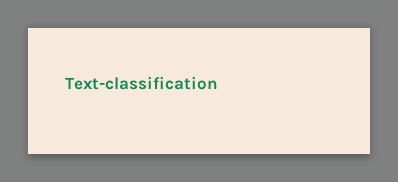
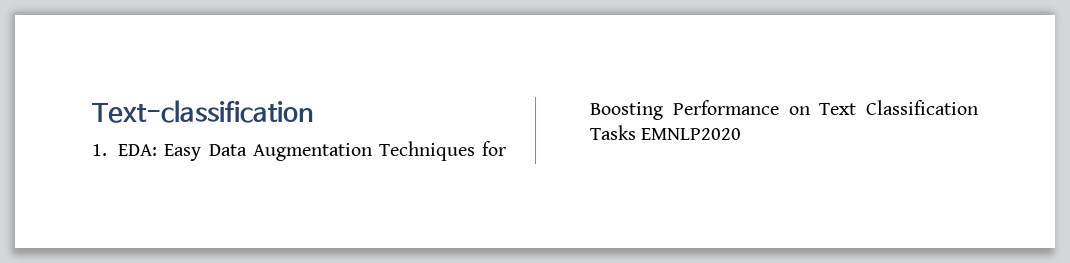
(218, 83) none -> [92,141,506,161] [590,100,978,120] [590,125,742,140] // 1. EDA: Easy Data Augmentation Techniques for Boosting Performance on Text Classification Tasks EMNLP2020

